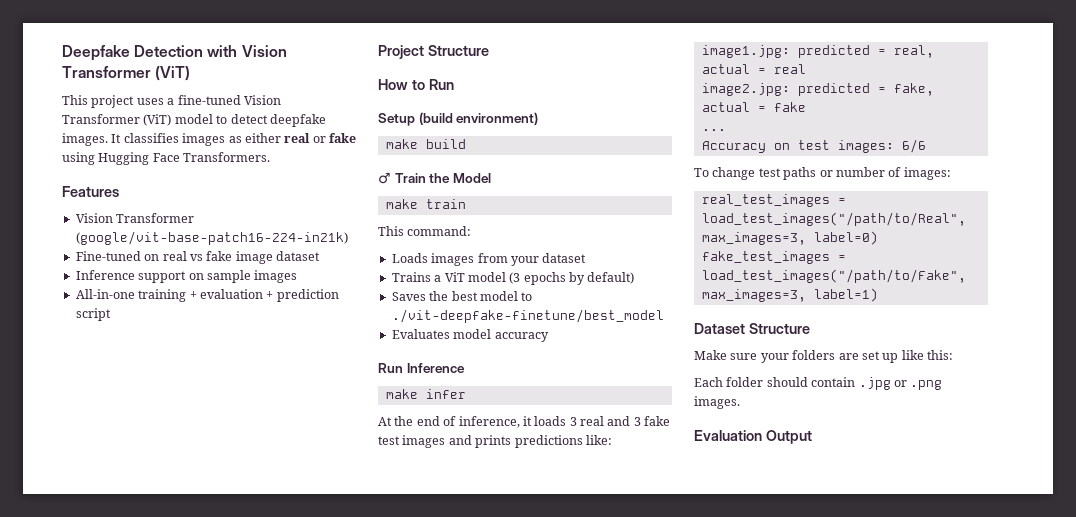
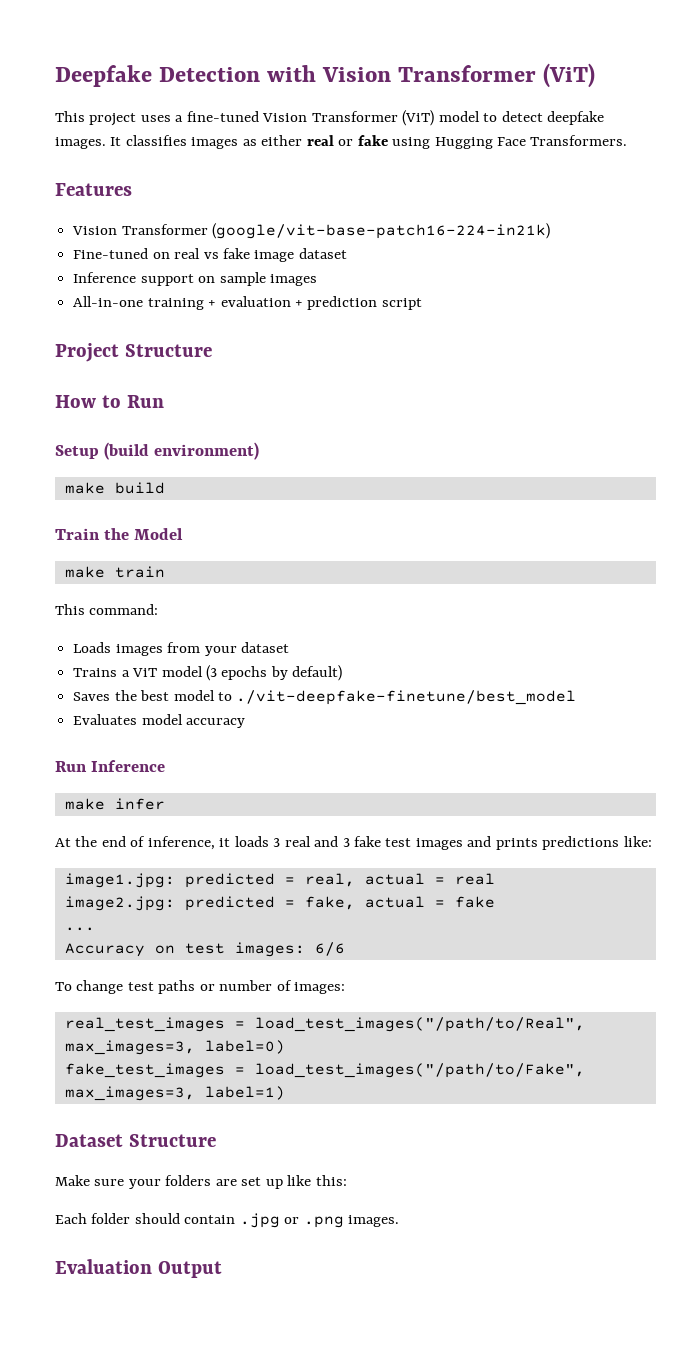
[378,172,391,184] ♂ -> (165, 488) none

